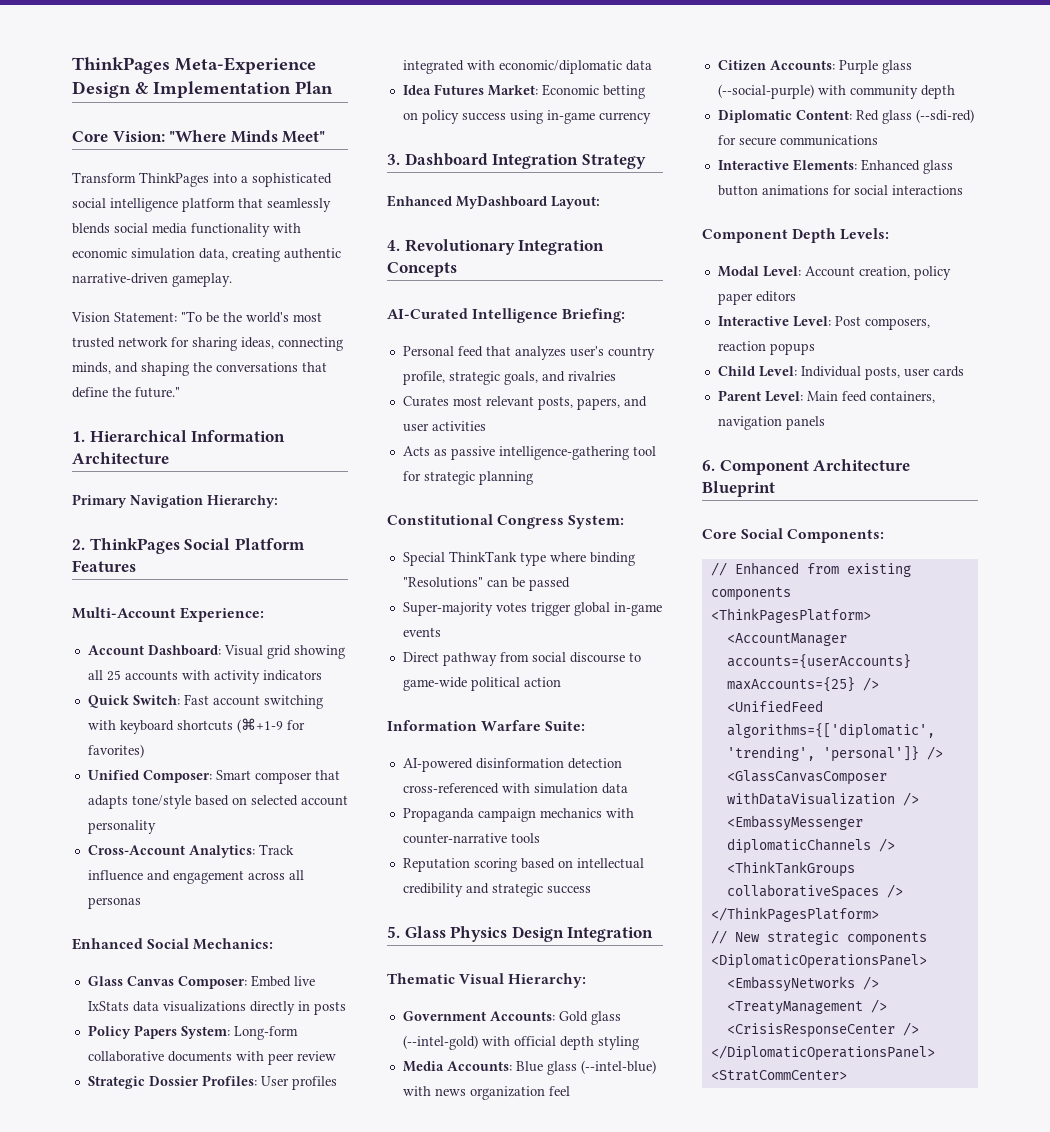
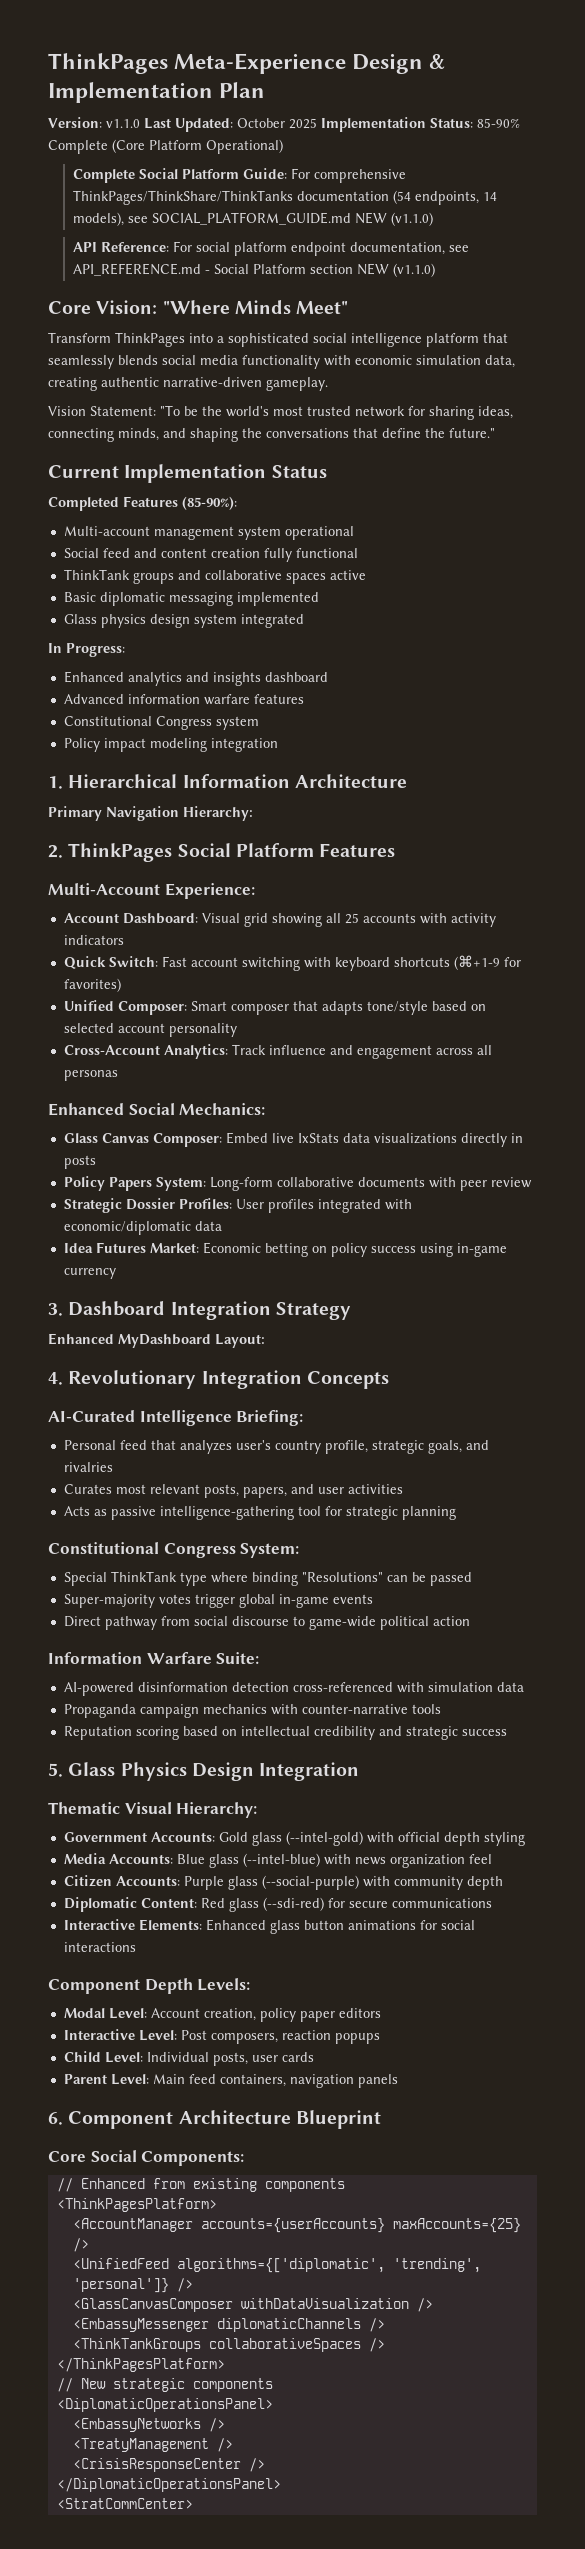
(333, 87) none -> [48,117,520,132] [48,139,283,154] [72,168,406,183] [72,190,497,205] [72,212,433,226] [72,241,469,256] [72,263,435,277] // Version: v1.1.0 Last Updated: October 2025 Implementation Status: 85-90% Complete (Core Platform Operational) // Complete Social Platform Guide: For comprehensive ThinkPages/ThinkShare/ThinkTanks documentation (54 endpoints, 14 models), see SOCIAL_PLATFORM_GUIDE.md NEW (v1.1.0) // API Reference: For social platform endpoint documentation, see API_REFERENCE.md - Social Platform section NEW (v1.1.0)
(180, 392) none -> [48,464,327,483] [48,496,237,511] [63,526,354,540] [63,548,358,562] [63,569,366,584] [63,592,319,606] [63,614,304,628] [48,643,125,657] [63,671,328,686] [63,694,304,705] [63,716,259,730] [63,738,278,752] // Current Implementation Status // Completed Features (85-90%): // Multi-account management system operational // Social feed and content creation fully functional // ThinkTank groups and collaborative spaces active // Basic diplomatic messaging implemented // Glass physics design system integrated // In Progress: // Enhanced analytics and insights dashboard // Advanced information warfare features // Constitutional Congress system // Policy impact modeling integration

